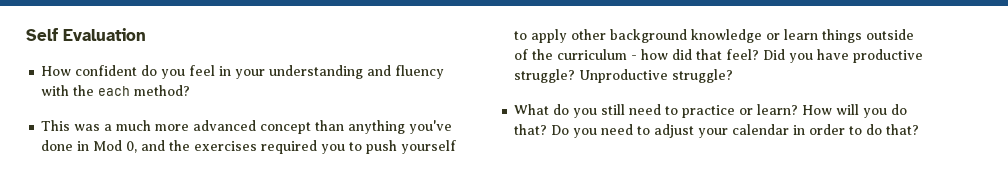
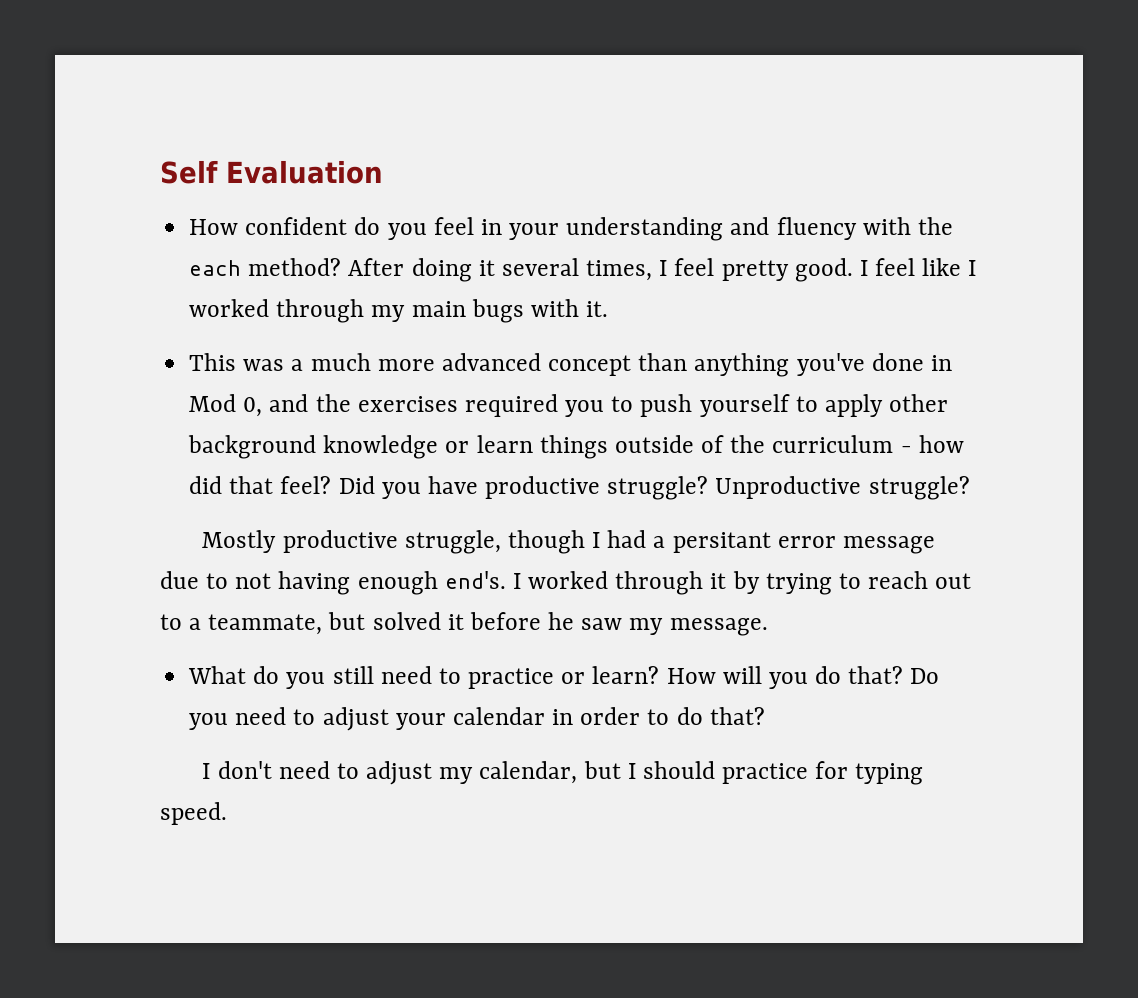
(191, 90) none -> [348,258,977,282] [189,299,609,323] After doing it several times, I feel pretty good. I feel like I worked through my main bugs with it.
(734, 76) none -> [202,530,935,554] [160,571,972,595] [160,612,768,636] // Mostly productive struggle, though I had a persitant error message due to not having enough end's. I worked through it by trying to reach out to a teammate, but solved it before he saw my message.
(920, 129) none -> [202,761,924,785] [160,802,227,825] // I don't need to adjust my calendar, but I should practice for typing speed.

